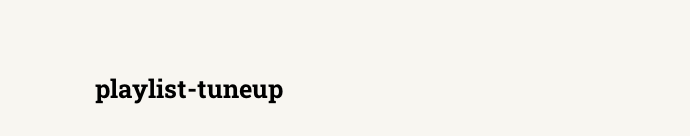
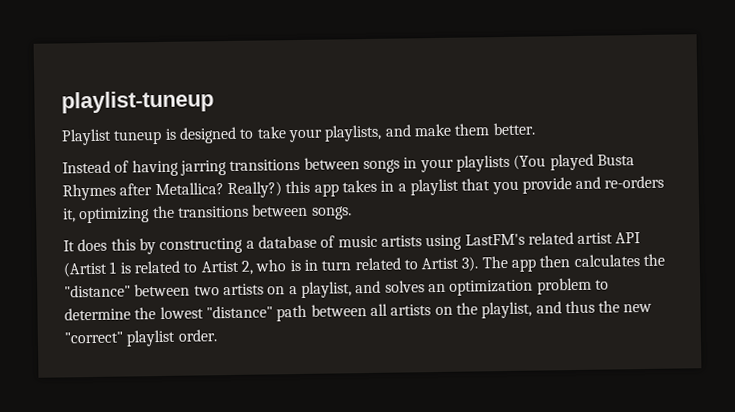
(283, 91) none -> [61,122,535,146] [62,153,635,177] [62,175,665,201] [63,203,352,224] [63,232,642,255] [63,253,666,278] [64,277,609,298] [64,300,653,322] [64,329,217,347] // Playlist tuneup is designed to take your playlists, and make them better. // Instead of having jarring transitions between songs in your playlists (You played Busta Rhymes after Metallica? Really?) this app takes in a playlist that you provide and re-orders it, optimizing the transitions between songs. // It does this by constructing a database of music artists using LastFM's related artist API (Artist 1 is related to Artist 2, who is in turn related to Artist 3). The app then calculates the "distance" between two artists on a playlist, and solves an optimization problem to determine the lowest "distance" path between all artists on the playlist, and thus the new "correct" playlist order.

